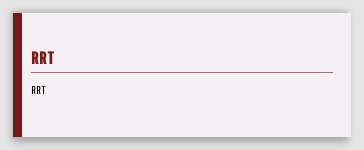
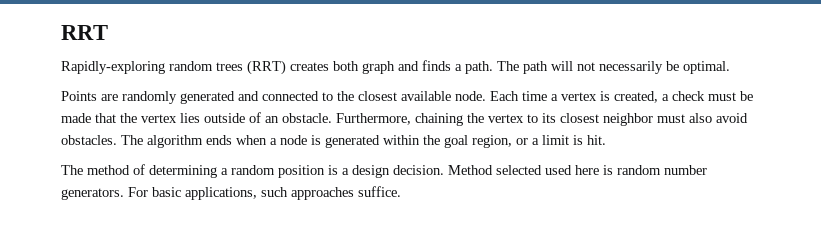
[31,85,46,94] RRT -> [61,60,730,75] [61,91,753,104] [61,112,748,126] [61,135,606,148] [61,164,707,178] [61,186,401,200] Rapidly-exploring random trees (RRT) creates both graph and finds a path. The path will not necessarily be optimal. // Points are randomly generated and connected to the closest available node. Each time a vertex is created, a check must be made that the vertex lies outside of an obstacle. Furthermore, chaining the vertex to its closest neighbor must also avoid obstacles. The algorithm ends when a node is generated within the goal region, or a limit is hit. // The method of determining a random position is a design decision. Method selected used here is random number generators. For basic applications, such approaches suffice.

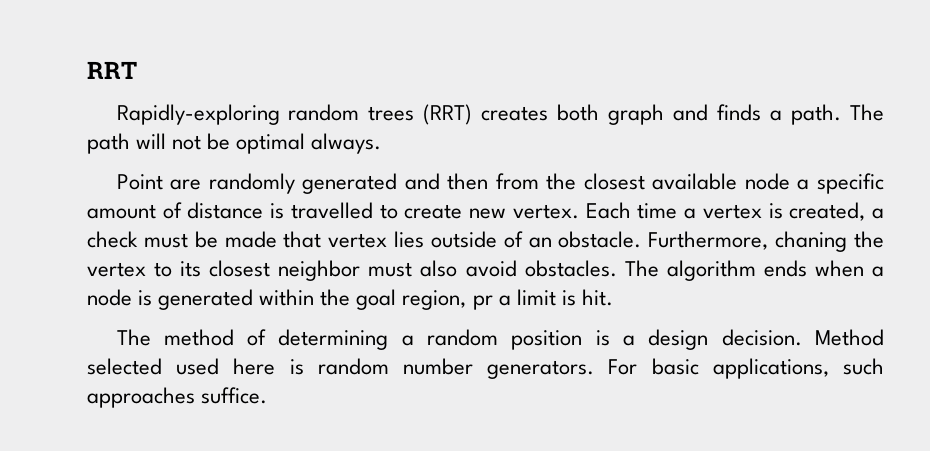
[599,61,730,74] [61,91,97,101] necessarily be optimal. // Points -> [207,133,382,154] [116,174,163,190] be optimal always. // Point
[262,91,333,101] connected to -> [447,173,539,190] then from
[455,91,486,101] node. -> [744,173,884,194] [87,202,579,219] node a specific amount of distance is travelled to create new vertex.
[120,113,137,123] the -> (322, 239) none
[415,113,463,126] chaining -> [775,231,848,252] chaning
[516,138,528,145] or -> [472,295,493,310] pr

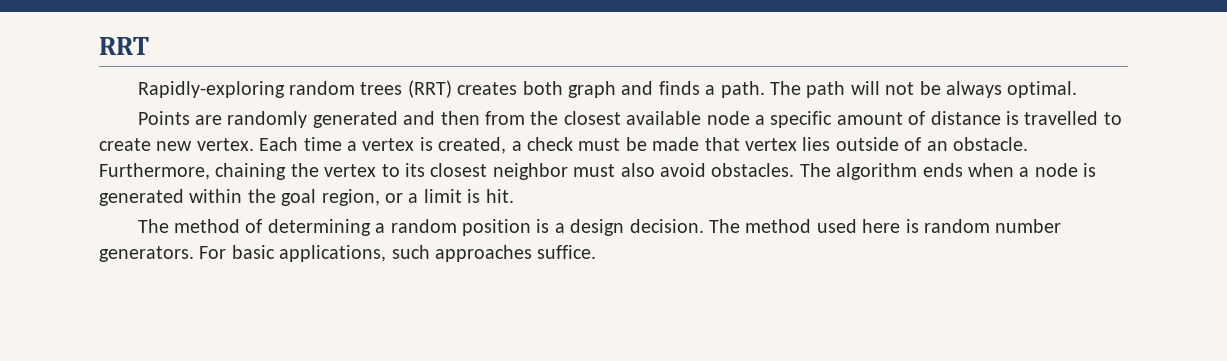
[236,133,382,154] [116,174,163,190] optimal always. // Point -> [945,81,1078,98] [137,111,190,125] always optimal. // Points
[775,231,848,252] chaning -> [215,163,287,180] chaining
[472,295,493,310] pr -> [385,193,403,203] or
[815,329,884,346] [87,358,162,375] Method selected -> [708,219,812,233] The method

